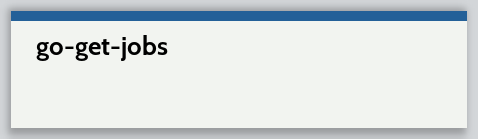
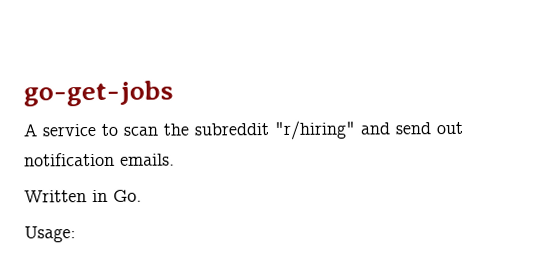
(168, 48) none -> [23,120,463,141] [24,152,175,167] [24,189,142,203] [24,226,76,243] // A service to scan the subreddit "r/hiring" and send out notification emails. // Written in Go. // Usage:

